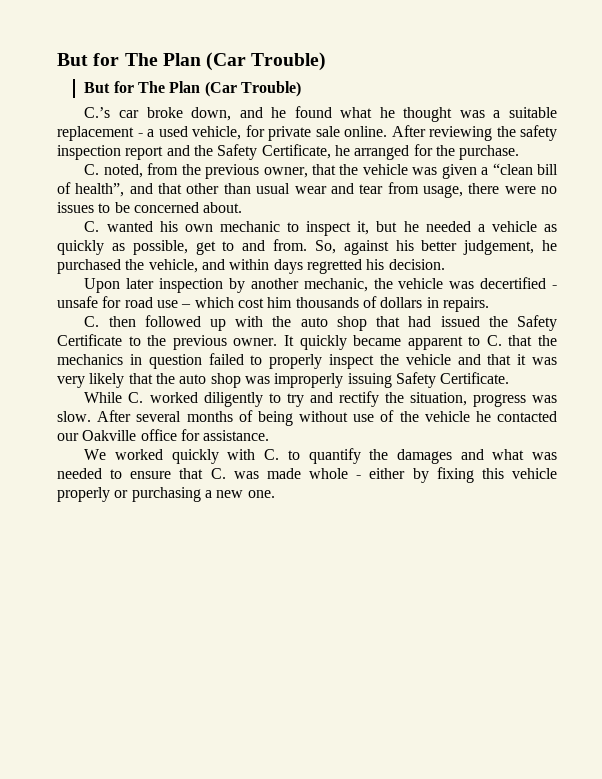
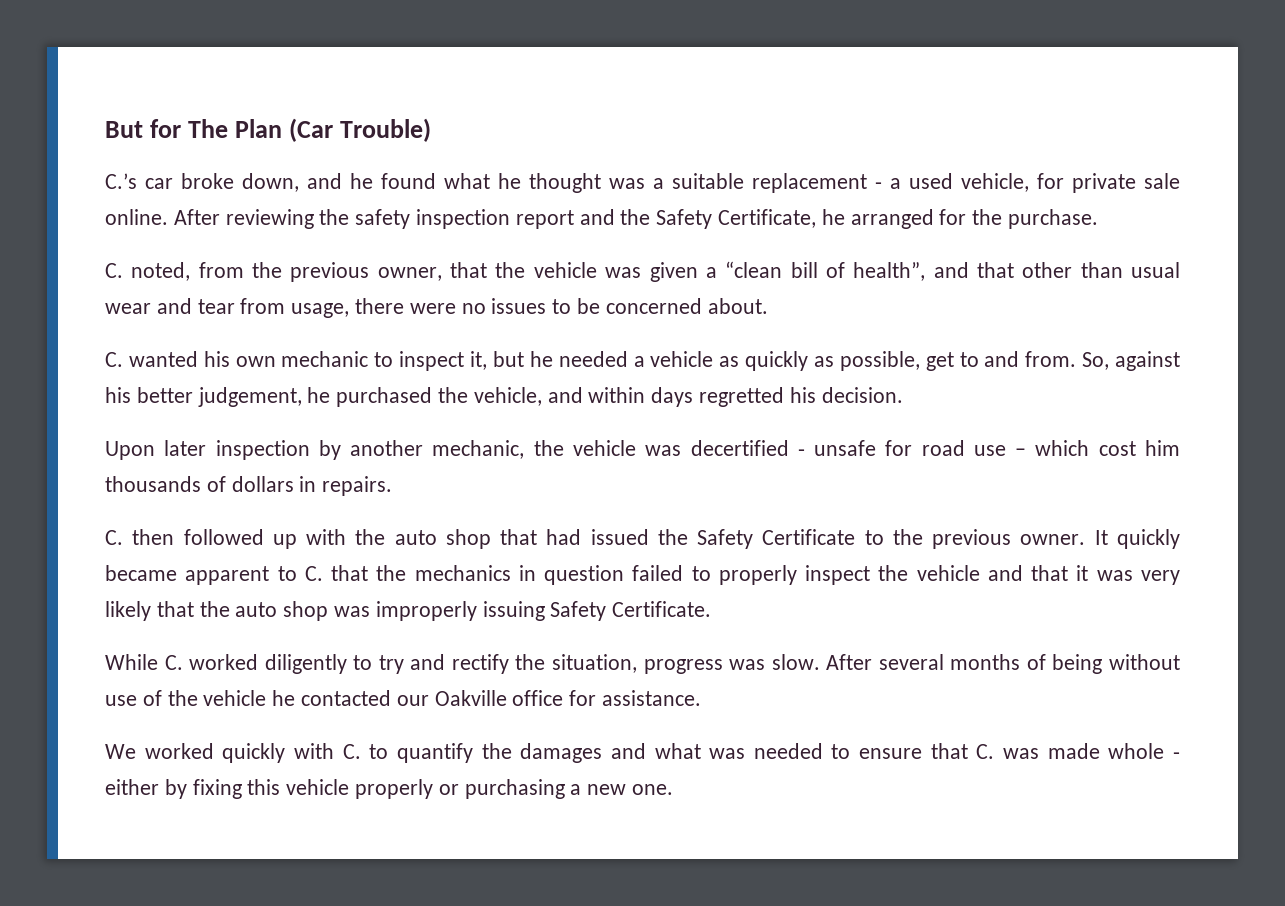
[57,52,327,71] [84,81,301,97] But for The Plan (Car Trouble) // But for The Plan (Car Trouble) -> [105,118,432,142] But for The Plan (Car Trouble)

